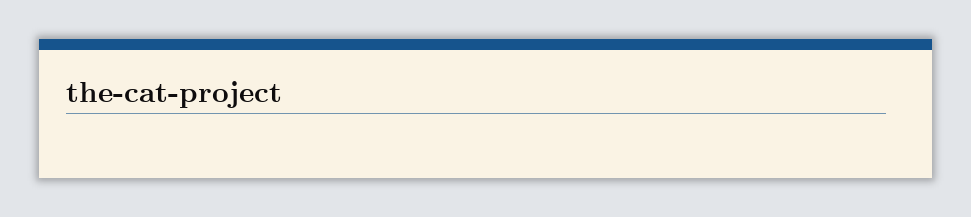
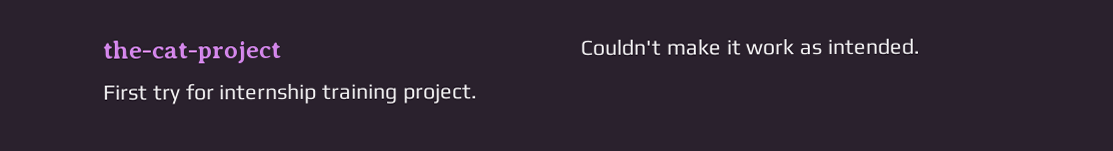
(282, 94) none -> [103,82,479,105] [580,37,921,56] // First try for internship training project. Couldn't make it work as intended.

